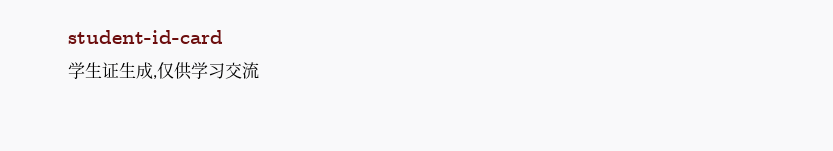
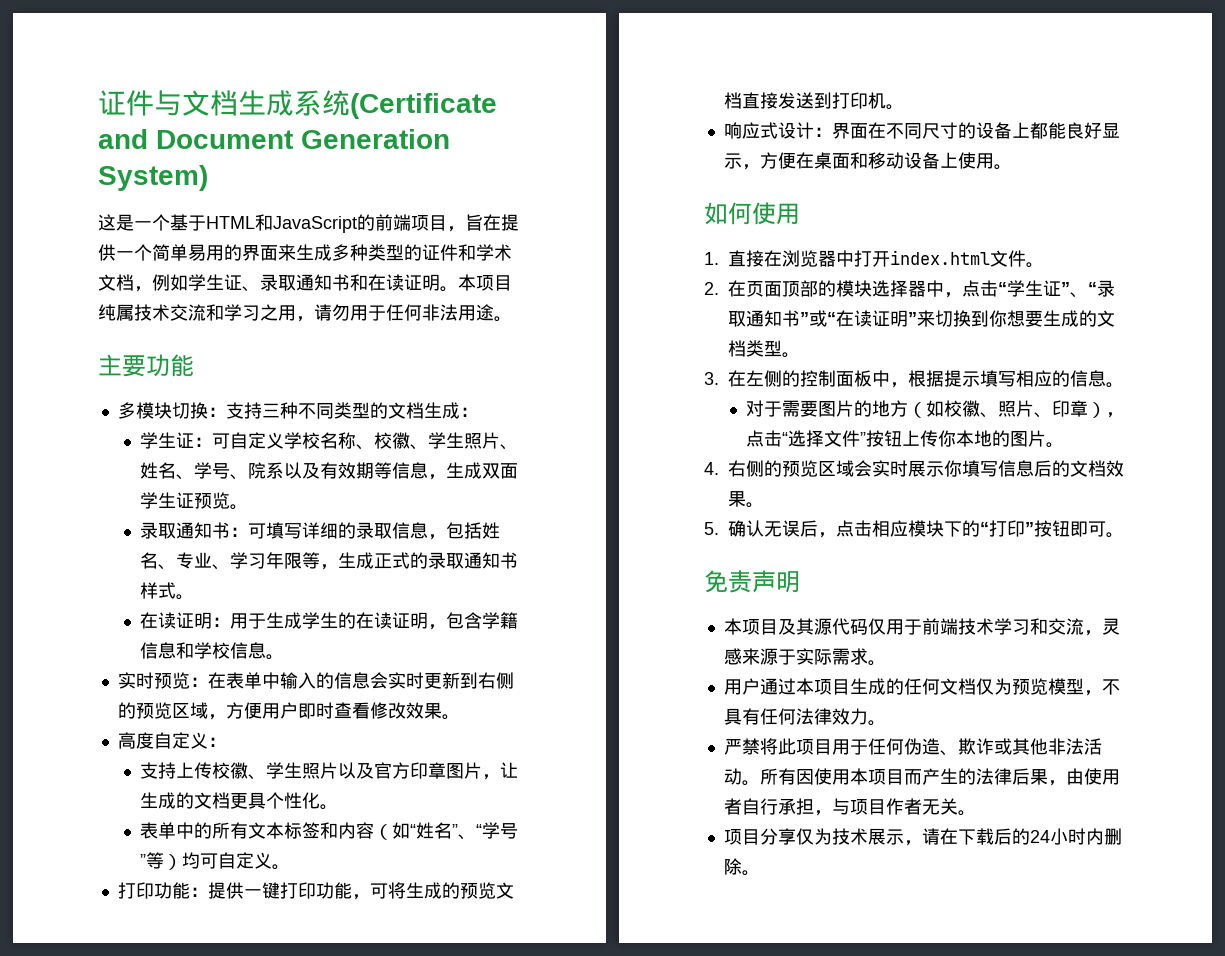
[68,30,223,44] [68,62,259,80] student-id-card // 学生证生成,仅供学习交流 -> [98,90,497,119] [98,129,450,149] [98,165,208,191] [98,214,519,233] [98,244,512,261] [98,274,512,292] [98,304,512,322] [98,354,194,377] [117,402,478,419] [140,432,519,450] [140,462,519,480] [140,492,249,510] [140,522,501,540] [140,552,519,570] [140,582,195,600] [140,612,519,630] [140,642,285,660] [117,672,514,689] [117,702,460,720] [117,732,226,749] [140,762,519,780] [140,792,339,810] [140,822,519,840] [140,852,291,870] [117,882,514,900] [723,92,904,110] [723,122,1120,139] [723,152,1012,170] [704,202,800,225] [704,250,1044,268] [704,280,1115,298] [728,310,1115,327] [728,340,800,358] [704,370,1124,388] [746,400,1125,418] [746,430,1065,448] [704,460,1124,477] [728,491,764,508] [704,520,1124,538] [704,570,800,593] [723,618,1120,636] [723,648,886,666] [723,678,1120,696] [723,708,886,726] [723,738,1102,756] [723,768,1120,786] [723,798,976,816] [723,828,1122,846] [723,858,760,876] 证件与文档生成系统(Certificate and Document Generation System) // 这是一个基于HTML和JavaScript的前端项目，旨在提供一个简单易用的界面来生成多种类型的证件和学术文档，例如学生证、录取通知书和在读证明。本项目纯属技术交流和学习之用，请勿用于任何非法用途。 // 主要功能 // 多模块切换：支持三种不同类型的文档生成： // 学生证：可自定义学校名称、校徽、学生照片、姓名、学号、院系以及有效期等信息，生成双面学生证预览。 // 录取通知书：可填写详细的录取信息，包括姓名、专业、学习年限等，生成正式的录取通知书样式。 // 在读证明：用于生成学生的在读证明，包含学籍信息和学校信息。 // 实时预览：在表单中输入的信息会实时更新到右侧的预览区域，方便用户即时查看修改效果。 // 高度自定义： // 支持上传校徽、学生照片以及官方印章图片，让生成的文档更具个性化。 // 表单中的所有文本标签和内容（如“姓名”、“学号”等）均可自定义。 // 打印功能：提供一键打印功能，可将生成的预览文档直接发送到打印机。 // 响应式设计：界面在不同尺寸的设备上都能良好显示，方便在桌面和移动设备上使用。 // 如何使用 // 1.直接在浏览器中打开index.html文件。 // 2.在页面顶部的模块选择器中，点击“学生证”、“录取通知书”或“在读证明”来切换到你想要生成的文档类型。 // 3.在左侧的控制面板中，根据提示填写相应的信息。 // 对于需要图片的地方（如校徽、照片、印章），点击“选择文件”按钮上传你本地的图片。 // 4.右侧的预览区域会实时展示你填写信息后的文档效果。 // 5.确认无误后，点击相应模块下的“打印”按钮即可。 // 免责声明 // 本项目及其源代码仅用于前端技术学习和交流，灵感来源于实际需求。 // 用户通过本项目生成的任何文档仅为预览模型，不具有任何法律效力。 // 严禁将此项目用于任何伪造、欺诈或其他非法活动。所有因使用本项目而产生的法律后果，由使用者自行承担，与项目作者无关。 // 项目分享仅为技术展示，请在下载后的24小时内删除。

